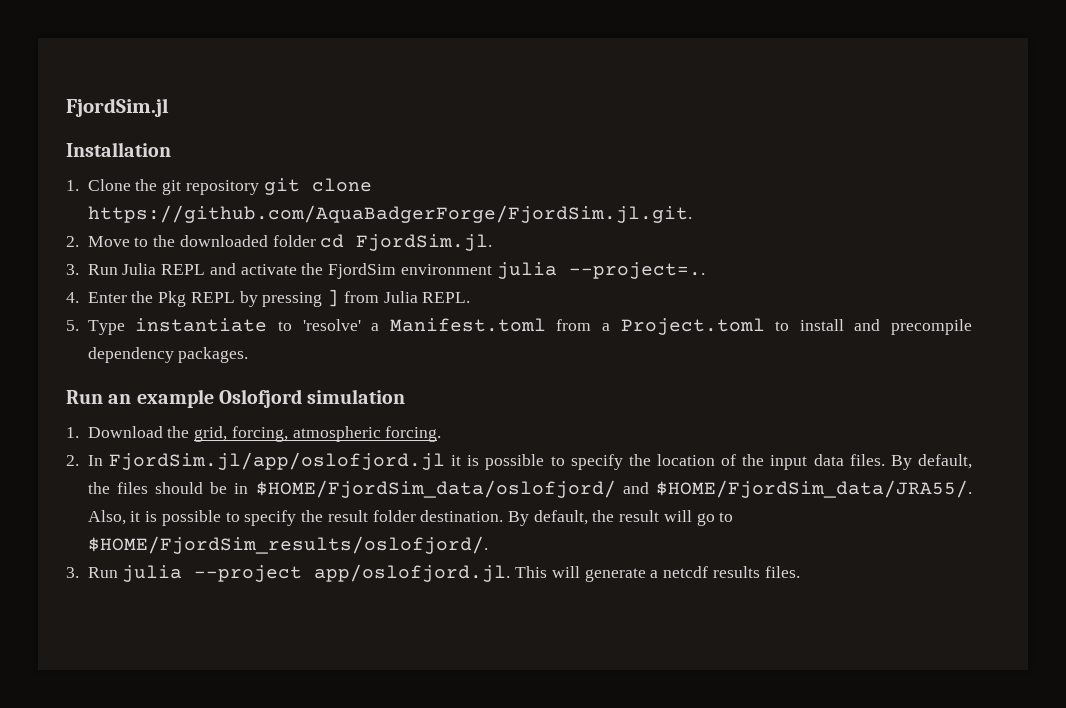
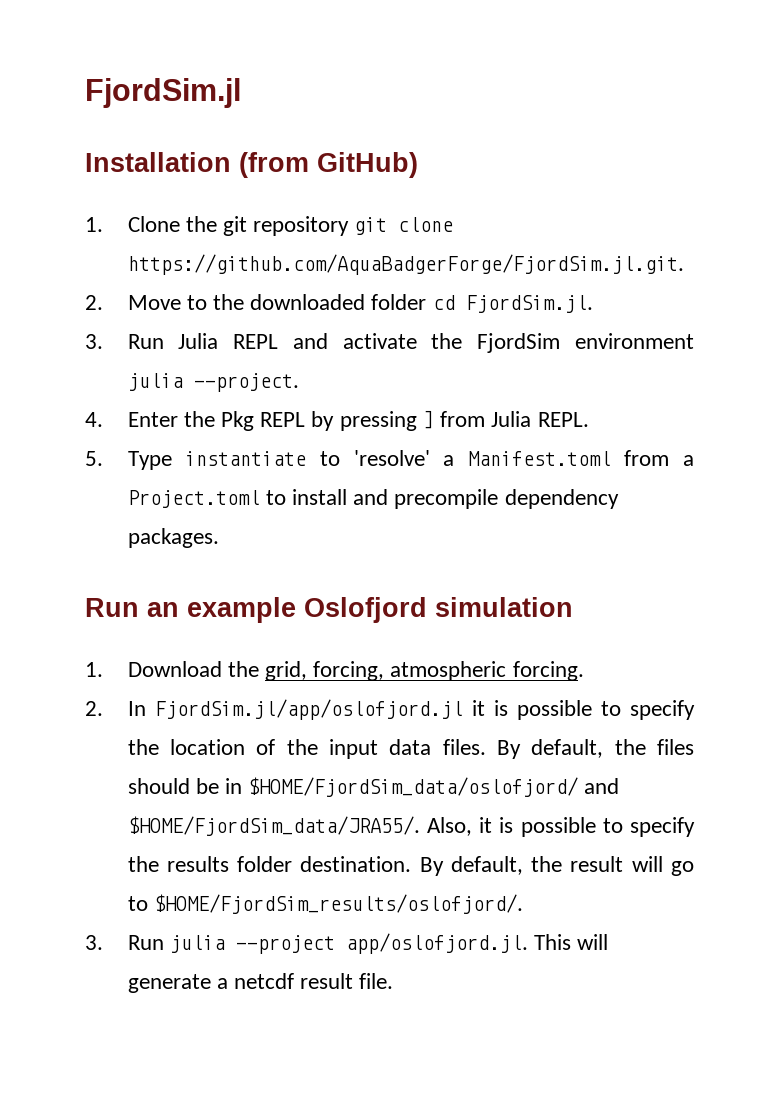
(171, 149) none -> [239,152,418,178] (from GitHub)
[568,262,705,279] --project=.. -> [193,373,299,392] --project.
[327,510,368,522] result -> [166,856,229,872] results
[712,566,800,578] results files. -> [300,973,394,989] result file.

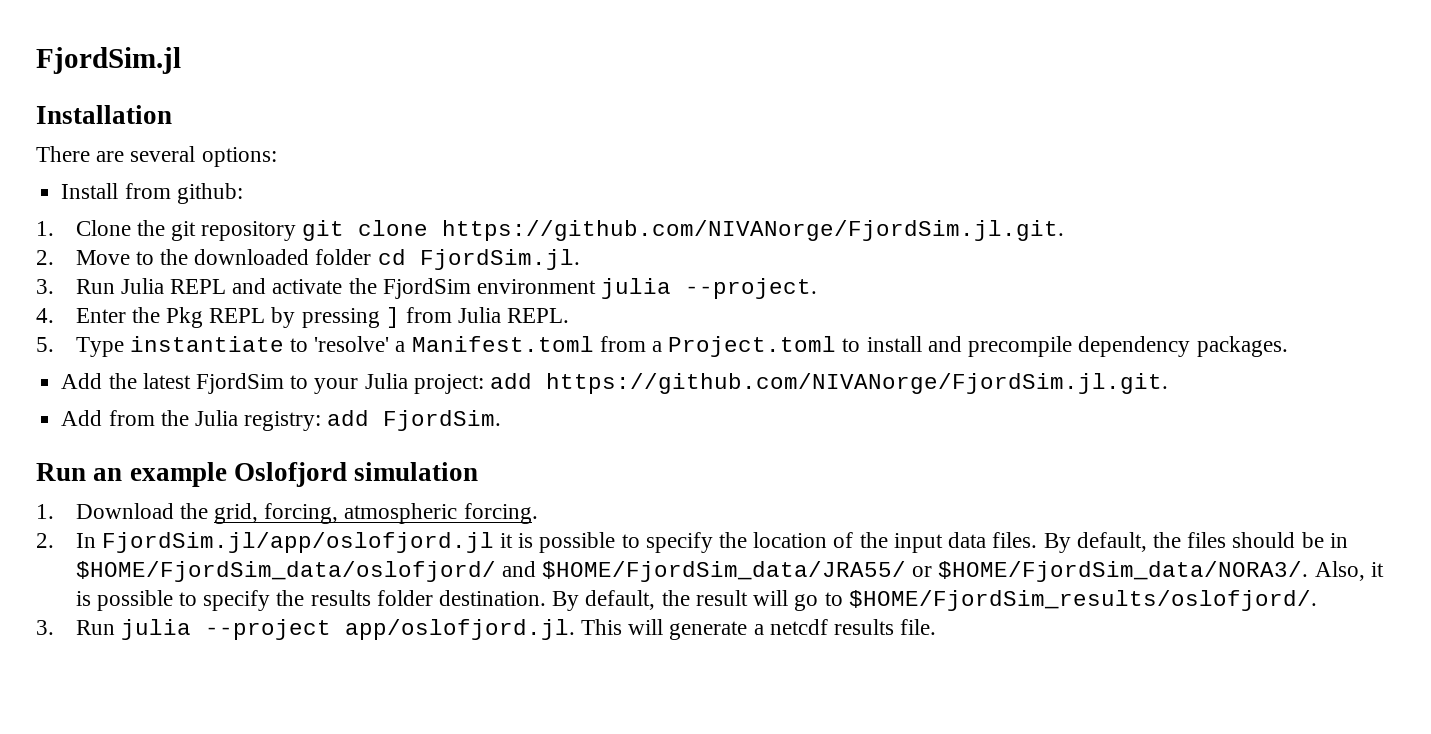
[239,152,418,178] (from GitHub) -> [36,146,277,167] [61,183,243,204] // There are several options: // Install from github:
[127,254,684,275] https://github.com/AquaBadgerForge/FjordSim.jl.git. -> [442,220,1065,241] https://github.com/NIVANorge/FjordSim.jl.git.
(219, 538) none -> [61,373,1168,394] [61,410,502,431] // Add the latest FjordSim to your Julia project: add https://github.com/NIVANorge/FjordSim.jl.git. // Add from the Julia registry: add FjordSim.
[127,816,420,836] $HOME/FjordSim_data/JRA55/. -> [542,561,1309,582] $HOME/FjordSim_data/JRA55/ or $HOME/FjordSim_data/NORA3/.
[300,973,354,989] result -> [834,619,895,635] results

